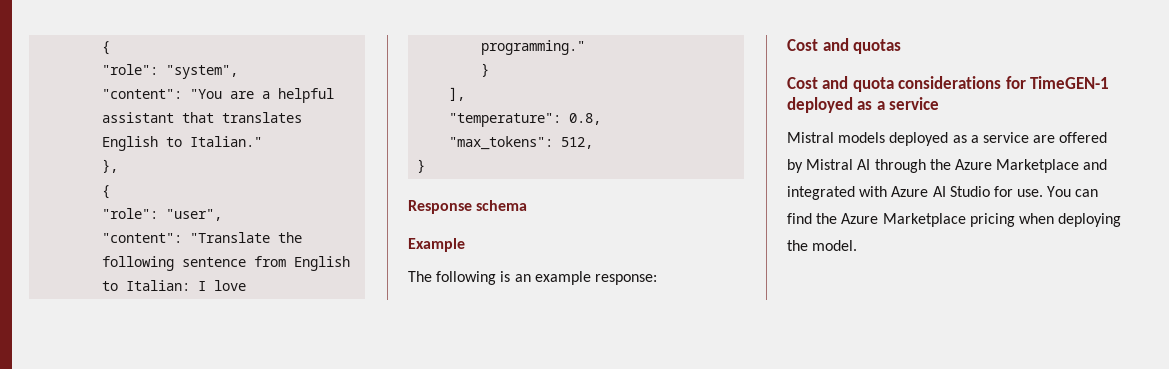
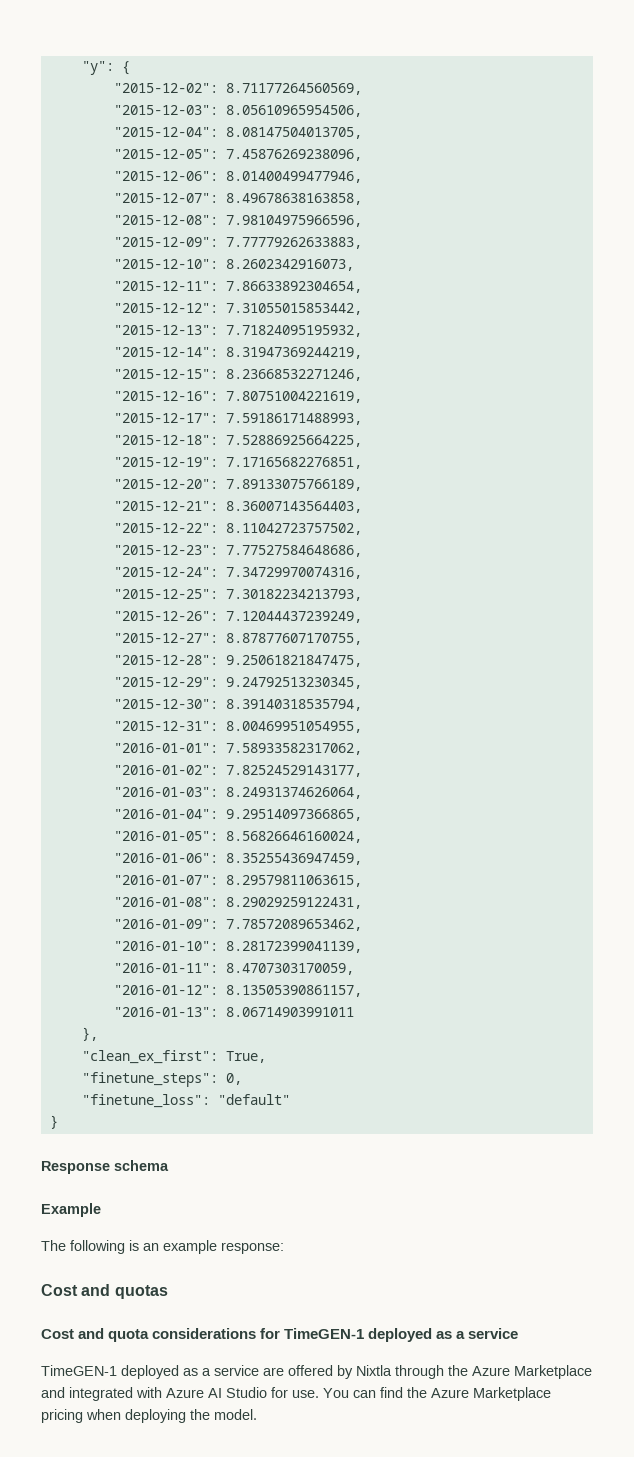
[102,41,111,55] [102,64,239,79] [102,88,335,103] [102,112,303,123] [102,136,263,151] [102,159,119,173] [102,185,111,199] [102,208,223,221] [102,232,303,243] [102,256,351,271] [102,280,247,291] [481,40,586,55] [481,63,490,77] [449,87,466,101] [449,113,602,127] [449,136,594,150] { // "role": "system", // "content": "You are a helpful assistant that translates English to Italian." // }, // { // "role": "user", // "content": "Translate the following sentence from English to Italian: I love programming." // } // ], // "temperature": 0.8, // "max_tokens": 512, -> [81,61,130,75] [113,83,362,95] [113,105,362,117] [113,127,362,139] [113,149,362,161] [113,171,362,183] [113,193,362,205] [113,215,362,227] [113,237,362,249] [113,259,354,271] [113,281,362,293] [113,303,362,315] [113,325,362,337] [113,347,362,359] [113,369,362,381] [113,391,362,403] [113,413,362,425] [113,435,362,447] [113,457,362,469] [113,479,362,491] [113,501,362,513] [113,523,362,535] [113,545,362,557] [113,567,362,579] [113,589,362,601] [113,611,362,623] [113,633,362,645] [113,655,362,667] [113,677,362,689] [113,699,362,711] [113,721,362,733] [113,743,362,755] [113,765,362,777] [113,787,362,799] [113,809,362,821] [113,831,362,843] [113,853,362,865] [113,875,362,887] [113,897,362,909] [113,919,362,931] [113,941,362,953] [113,963,354,975] [113,985,362,997] [113,1007,354,1017] [81,1027,98,1041] [81,1050,266,1064] [81,1072,242,1087] [81,1094,290,1108] "y": { // "2015-12-02": 8.71177264560569, // "2015-12-03": 8.05610965954506, // "2015-12-04": 8.08147504013705, // "2015-12-05": 7.45876269238096, // "2015-12-06": 8.01400499477946, // "2015-12-07": 8.49678638163858, // "2015-12-08": 7.98104975966596, // "2015-12-09": 7.77779262633883, // "2015-12-10": 8.2602342916073, // "2015-12-11": 7.86633892304654, // "2015-12-12": 7.31055015853442, // "2015-12-13": 7.71824095195932, // "2015-12-14": 8.31947369244219, // "2015-12-15": 8.23668532271246, // "2015-12-16": 7.80751004221619, // "2015-12-17": 7.59186171488993, // "2015-12-18": 7.52886925664225, // "2015-12-19": 7.17165682276851, // "2015-12-20": 7.89133075766189, // "2015-12-21": 8.36007143564403, // "2015-12-22": 8.11042723757502, // "2015-12-23": 7.77527584648686, // "2015-12-24": 7.34729970074316, // "2015-12-25": 7.30182234213793, // "2015-12-26": 7.12044437239249, // "2015-12-27": 8.87877607170755, // "2015-12-28": 9.25061821847475, // "2015-12-29": 9.24792513230345, // "2015-12-30": 8.39140318535794, // "2015-12-31": 8.00469951054955, // "2016-01-01": 7.58933582317062, // "2016-01-02": 7.82524529143177, // "2016-01-03": 8.24931374626064, // "2016-01-04": 9.29514097366865, // "2016-01-05": 8.56826646160024, // "2016-01-06": 8.35255436947459, // "2016-01-07": 8.29579811063615, // "2016-01-08": 8.29029259122431, // "2016-01-09": 7.78572089653462, // "2016-01-10": 8.28172399041139, // "2016-01-11": 8.4707303170059, // "2016-01-12": 8.13505390861157, // "2016-01-13": 8.06714903991011 // }, // "clean_ex_first": True, // "finetune_steps": 0, // "finetune_loss": "default"
[787,132,886,143] Mistral models -> [41,1365,117,1376] TimeGEN-1
[806,159,871,170] Mistral AI -> [356,1365,392,1376] Nixtla

